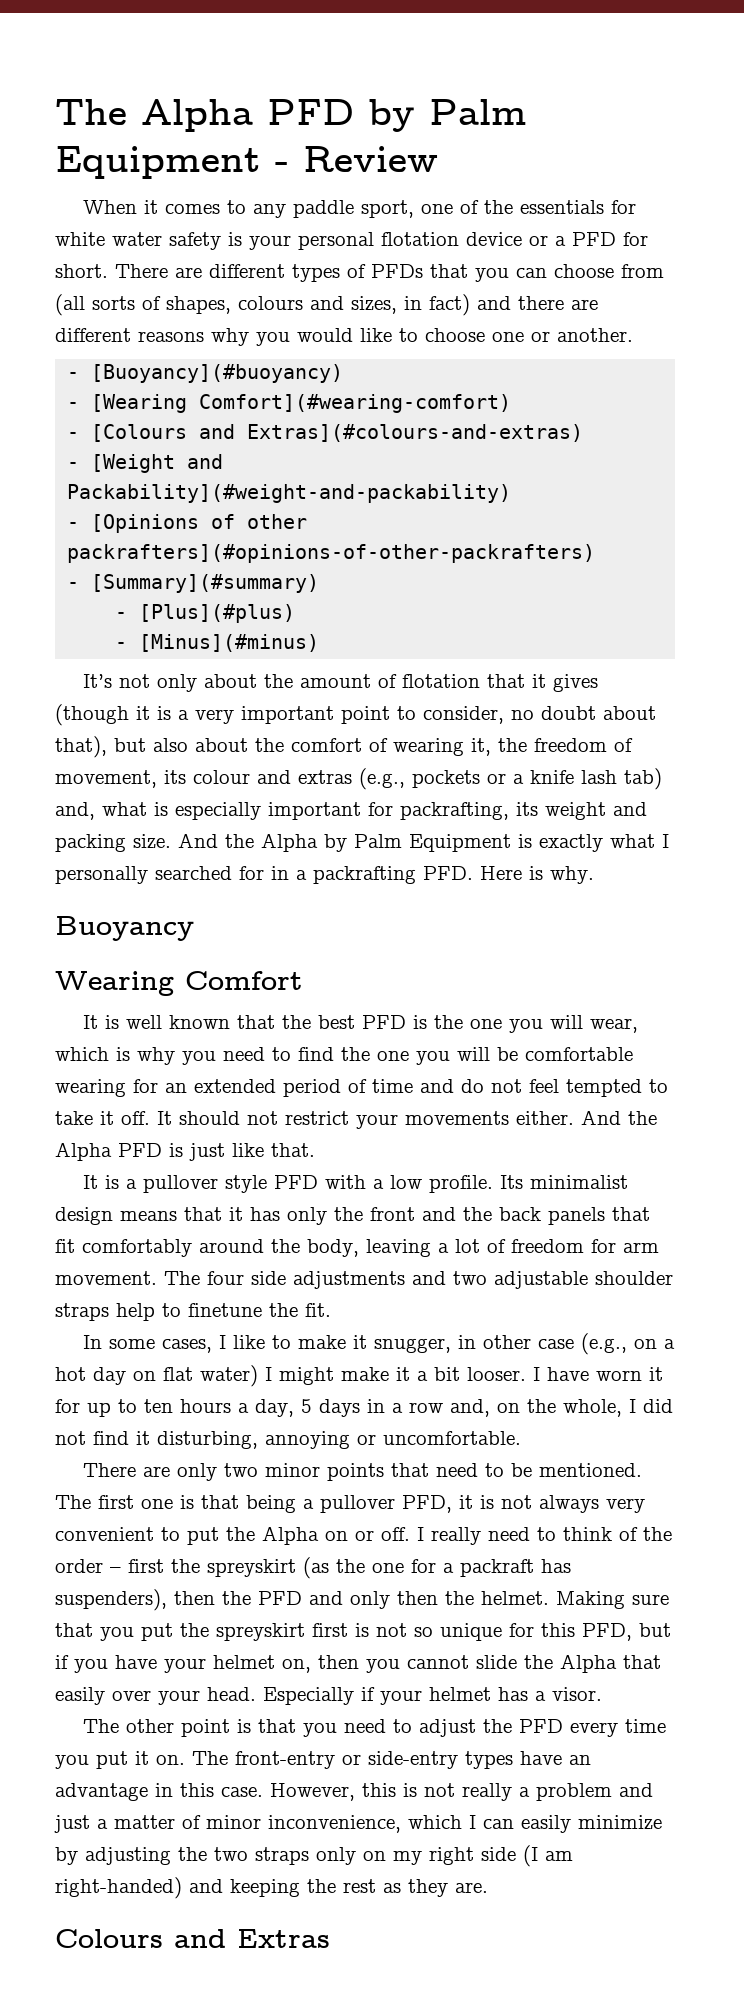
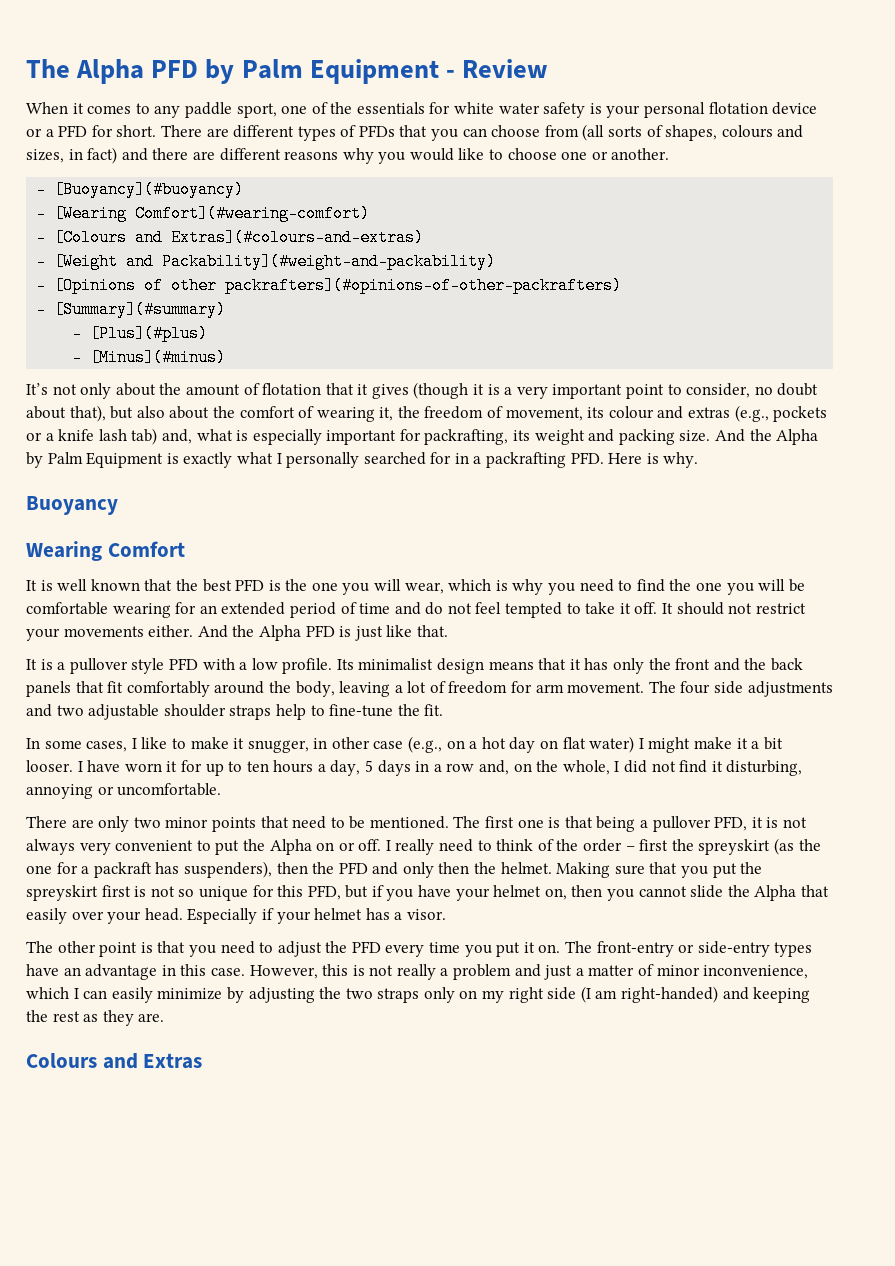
[188,1303,262,1317] finetune -> [329,704,394,717] fine-tune

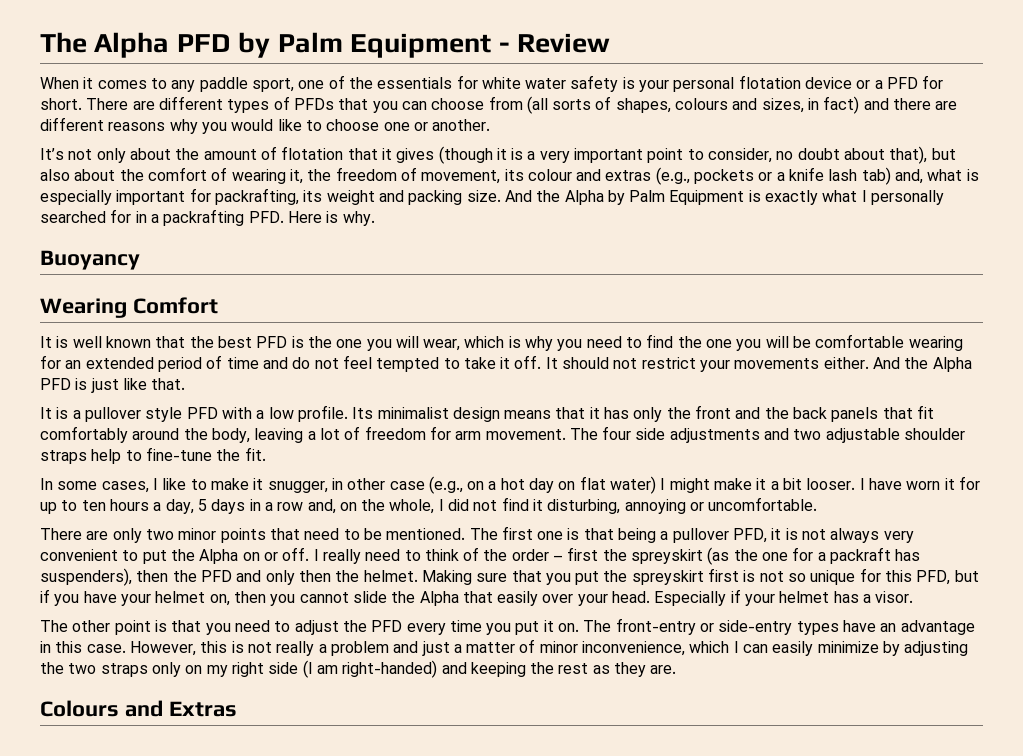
[36,181,245,198] [36,205,371,222] [36,229,425,246] [36,253,497,270] [36,277,623,294] [36,301,227,318] [72,325,209,342] [72,349,227,366] // - [Buoyancy](#buoyancy) // - [Wearing Comfort](#wearing-comfort) // - [Colours and Extras](#colours-and-extras) // - [Weight and Packability](#weight-and-packability) // - [Opinions of other packrafters](#opinions-of-other-packrafters) // - [Summary](#summary) // - [Plus](#plus) // - [Minus](#minus) -> (491, 125) none

